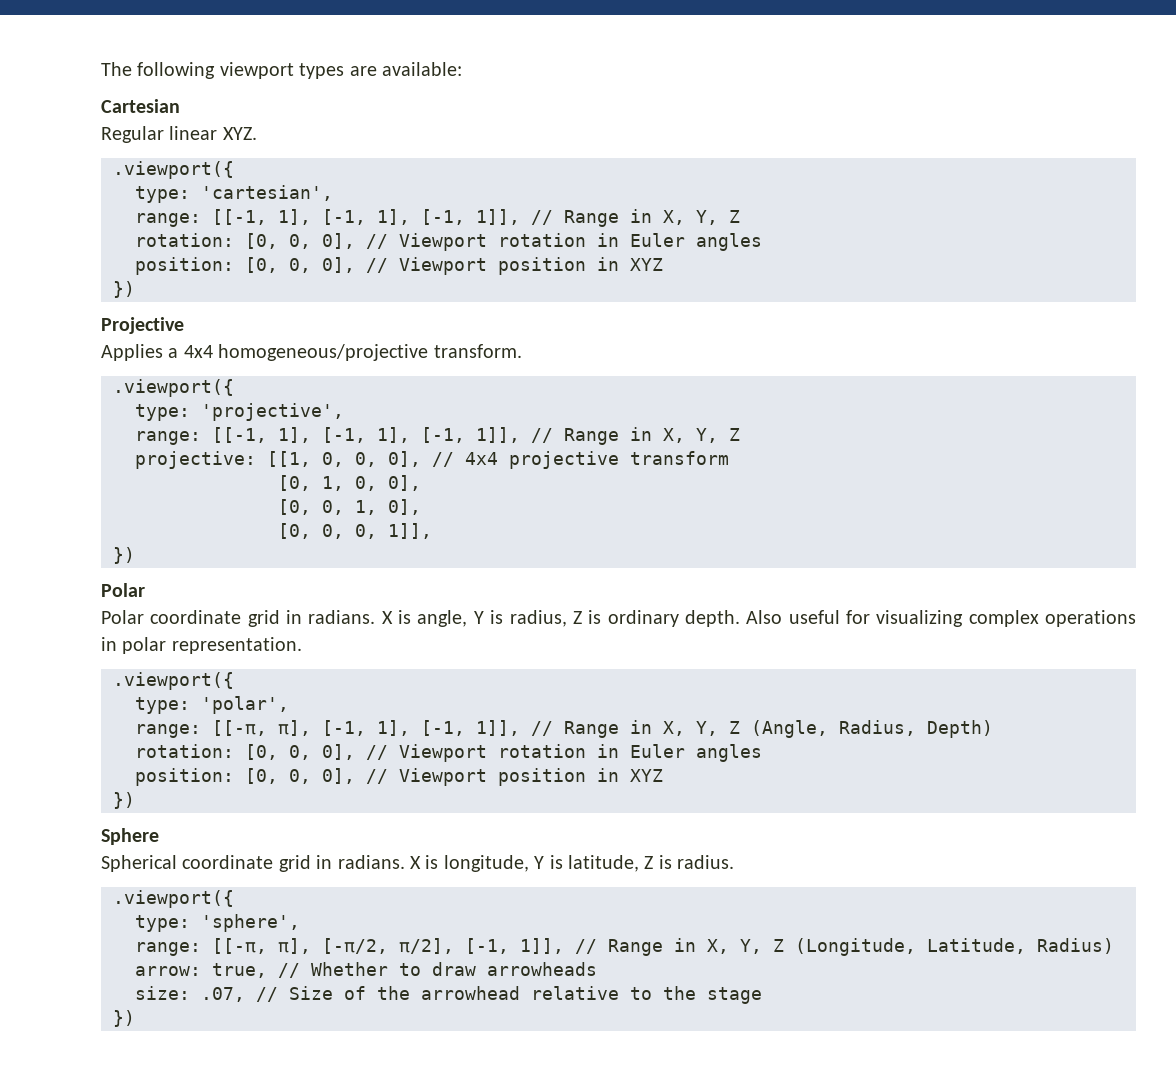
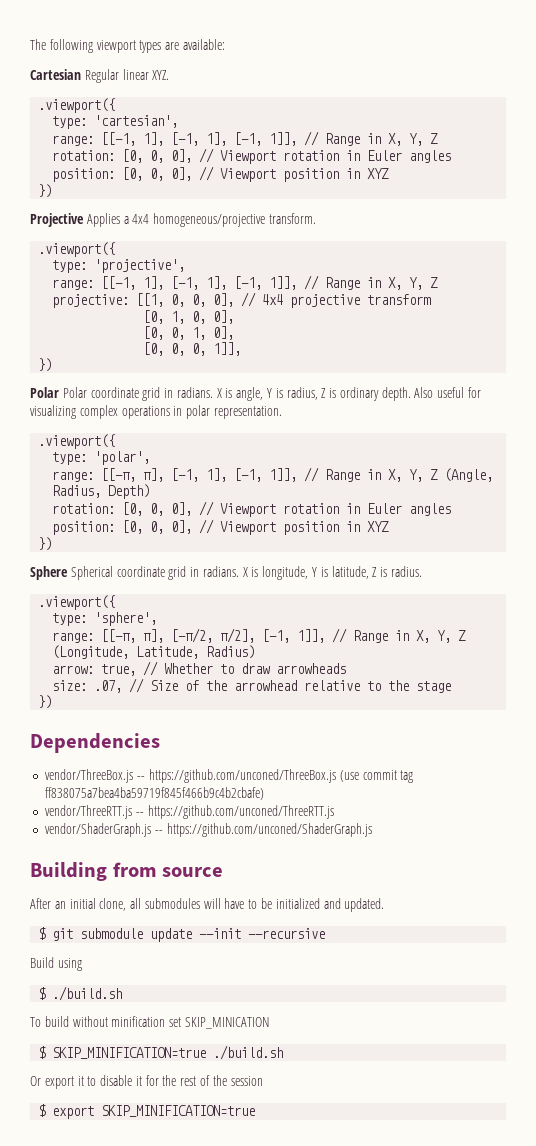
(180, 106) // -> (81, 74) none
(184, 325) // -> (84, 220) none
(145, 590) // -> (59, 392) none
(159, 836) // -> (68, 573) none
(135, 1018) none -> [30,733,160,753] [45,769,414,783] [45,787,265,800] [45,805,334,819] [45,823,372,837] [30,862,224,881] [30,898,385,912] [38,927,326,942] [30,957,82,971] [38,986,123,1001] [30,1016,269,1029] [38,1045,284,1060] [30,1075,263,1089] [38,1104,256,1119] // Dependencies // vendor/ThreeBox.js -- https://github.com/unconed/ThreeBox.js (use commit tag ff838075a7bea4ba59719f845f466b9c4b2cbafe) // vendor/ThreeRTT.js -- https://github.com/unconed/ThreeRTT.js // vendor/ShaderGraph.js -- https://github.com/unconed/ShaderGraph.js // Building from source // After an initial clone, all submodules will have to be initialized and updated. // $ git submodule update --init --recursive // Build using // $ ./build.sh // To build without minification set SKIP_MINICATION // $ SKIP_MINIFICATION=true ./build.sh // Or export it to disable it for the rest of the session // $ export SKIP_MINIFICATION=true

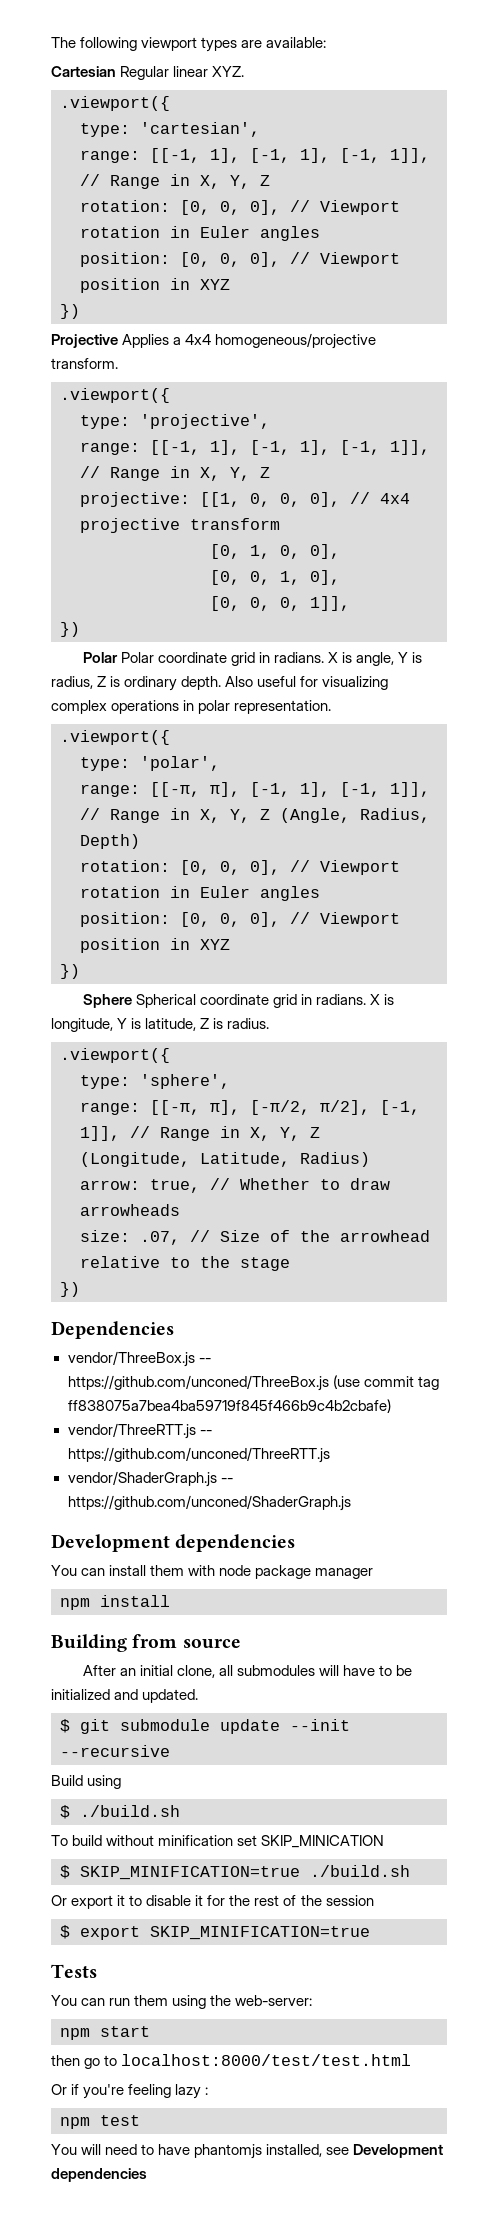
(372, 830) none -> [51,1534,296,1552] [51,1565,374,1579] [60,1595,170,1610] // Development dependencies // You can install them with node package manager // npm install
(256, 1111) none -> [51,1964,97,1978] [51,1995,313,2009] [60,2026,150,2040] [51,2054,412,2069] [51,2084,209,2099] [60,2115,140,2129] [51,2144,444,2159] [51,2168,147,2182] // Tests // You can run them using the web-server: // npm start // then go to localhost:8000/test/test.html // Or if you're feeling lazy : // npm test // You will need to have phantomjs installed, see Development dependencies

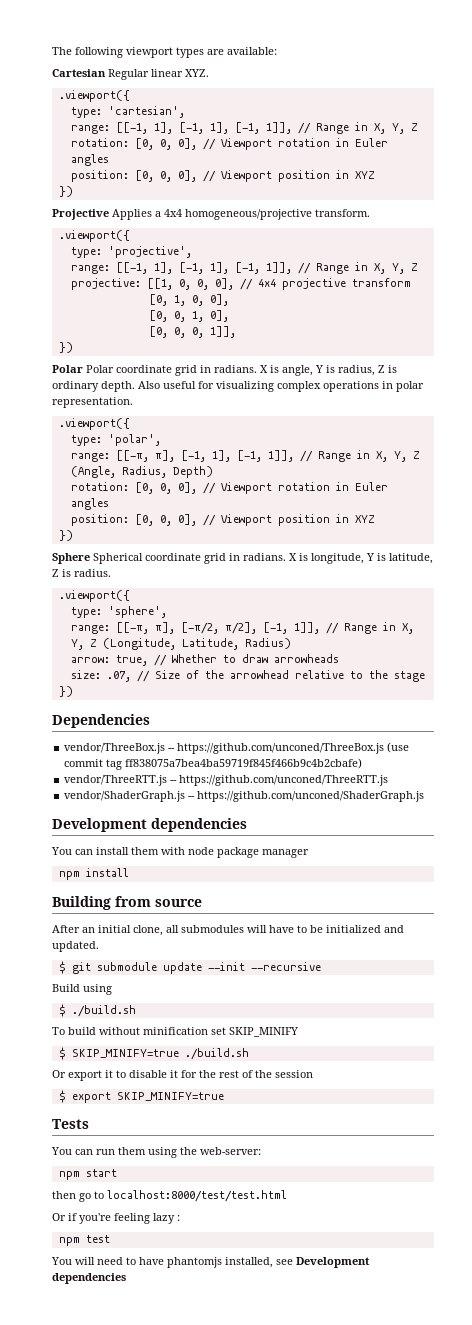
[261,1835,385,1848] [60,1865,300,1880] SKIP_MINICATION // $ SKIP_MINIFICATION=true -> [229,1027,298,1037] [58,1047,179,1060] SKIP_MINIFY // $ SKIP_MINIFY=true
[150,1926,370,1940] SKIP_MINIFICATION=true -> [116,1092,224,1101] SKIP_MINIFY=true

